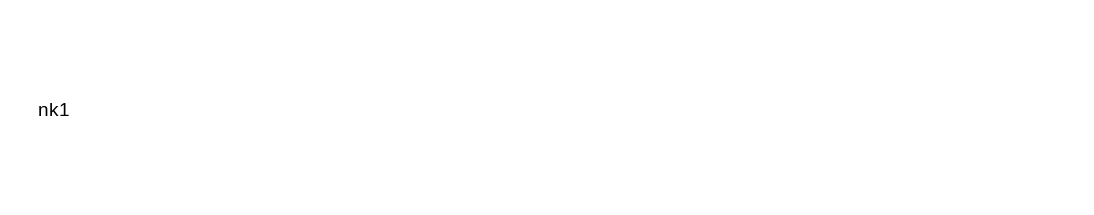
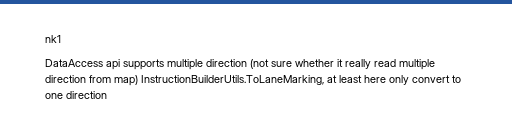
(70, 109) none -> [45,59,435,70] [45,75,461,86] [45,91,107,99] // DataAccess api supports multiple direction (not sure whether it really read multiple direction from map) InstructionBuilderUtils.ToLaneMarking, at least here only convert to one direction

